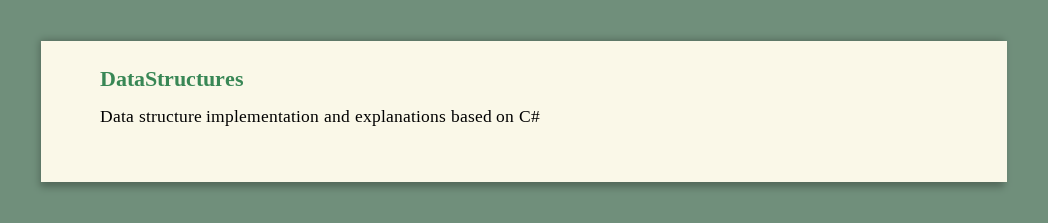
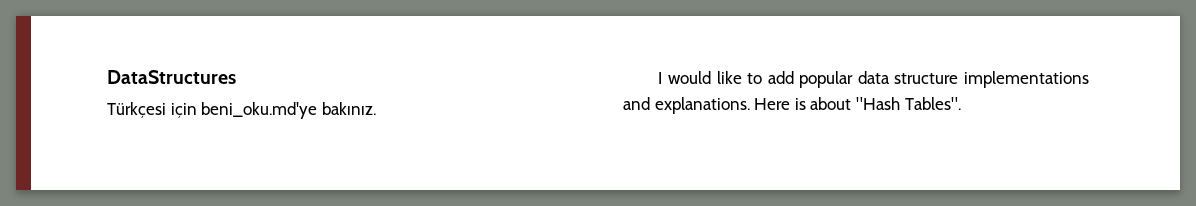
[100,110,541,126] Data structure implementation and explanations based on C# -> [107,102,376,119] [658,71,1089,88] [623,97,961,114] Türkçesi için beni_oku.md'ye bakınız. // I would like to add popular data structure implementations and explanations. Here is about "Hash Tables".

